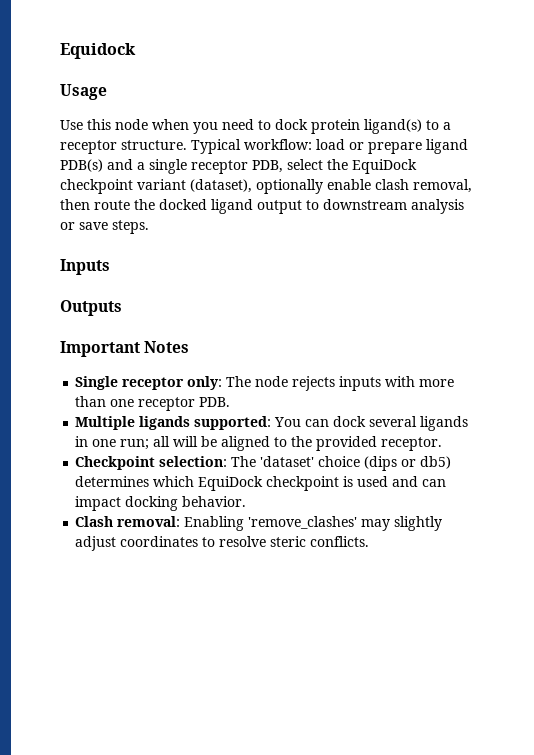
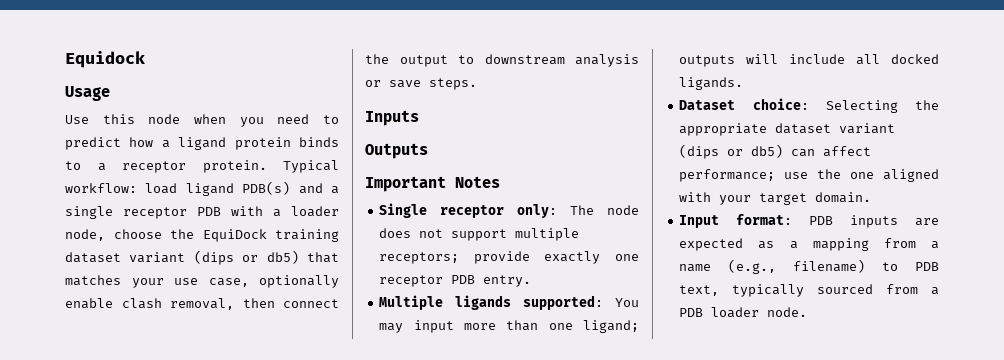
[275,119,422,134] dock protein ligand(s) -> [65,137,339,150] predict how a ligand protein binds
[121,140,187,150] structure. -> [202,160,267,173] protein.
[349,142,422,154] or prepare -> (178, 188) none
[252,159,417,174] [60,179,252,194] PDB, select the EquiDock checkpoint variant (dataset), -> [197,206,339,217] [65,229,339,242] [65,250,339,265] [65,275,249,288] PDB with a loader node, choose the EquiDock training dataset variant (dips or db5) that matches your use case,
[94,199,253,214] route the docked ligand -> [283,299,339,308] [365,54,389,64] connect the
[292,376,455,391] [75,396,231,411] [75,416,469,431] [75,436,443,451] [75,456,452,471] [75,476,447,491] [75,496,247,511] [75,516,443,531] [75,536,370,551] rejects inputs with more than one receptor PDB. // Multiple ligands supported: You can dock several ligands in one run; all will be aligned to the provided receptor. // Checkpoint selection: The 'dataset' choice (dips or db5) determines which EquiDock checkpoint is used and can impact docking behavior. // Clash removal: Enabling 'remove_clashes' may slightly adjust coordinates to resolve steric conflicts. -> [379,228,580,241] [379,251,639,264] [379,275,532,287] [379,295,639,310] [379,320,639,333] [679,54,939,67] [679,77,744,90] [679,98,939,113] [679,123,896,136] [679,144,872,159] [679,169,939,182] [679,192,872,205] [679,214,939,228] [679,238,939,251] [679,259,939,274] [679,284,939,297] [679,307,808,318] does not support multiple receptors; provide exactly one receptor PDB entry. // Multiple ligands supported: You may input more than one ligand; outputs will include all docked ligands. // Dataset choice: Selecting the appropriate dataset variant (dips or db5) can affect performance; use the one aligned with your target domain. // Input format: PDB inputs are expected as a mapping from a name (e.g., filename) to PDB text, typically sourced from a PDB loader node.

